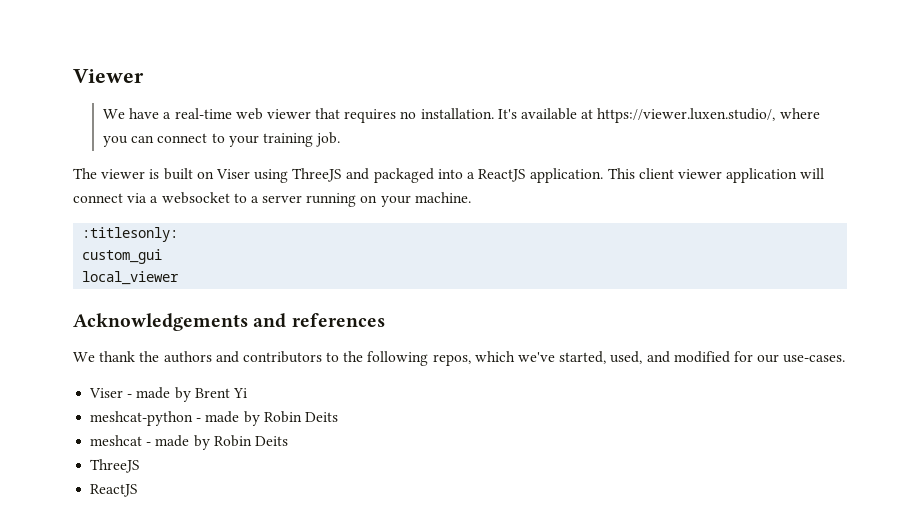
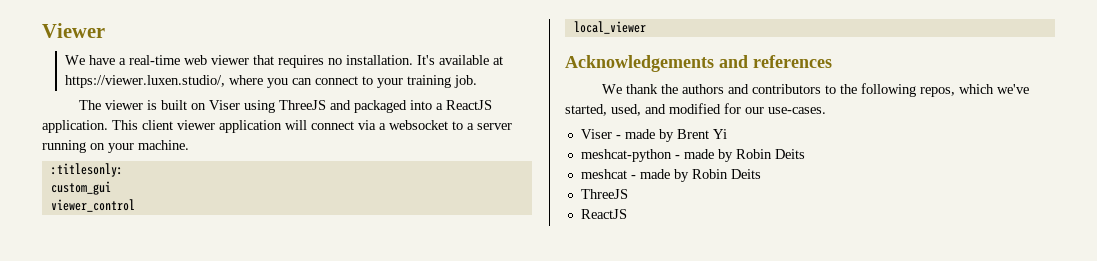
(163, 256) none -> [50,199,135,212] // viewer_control

